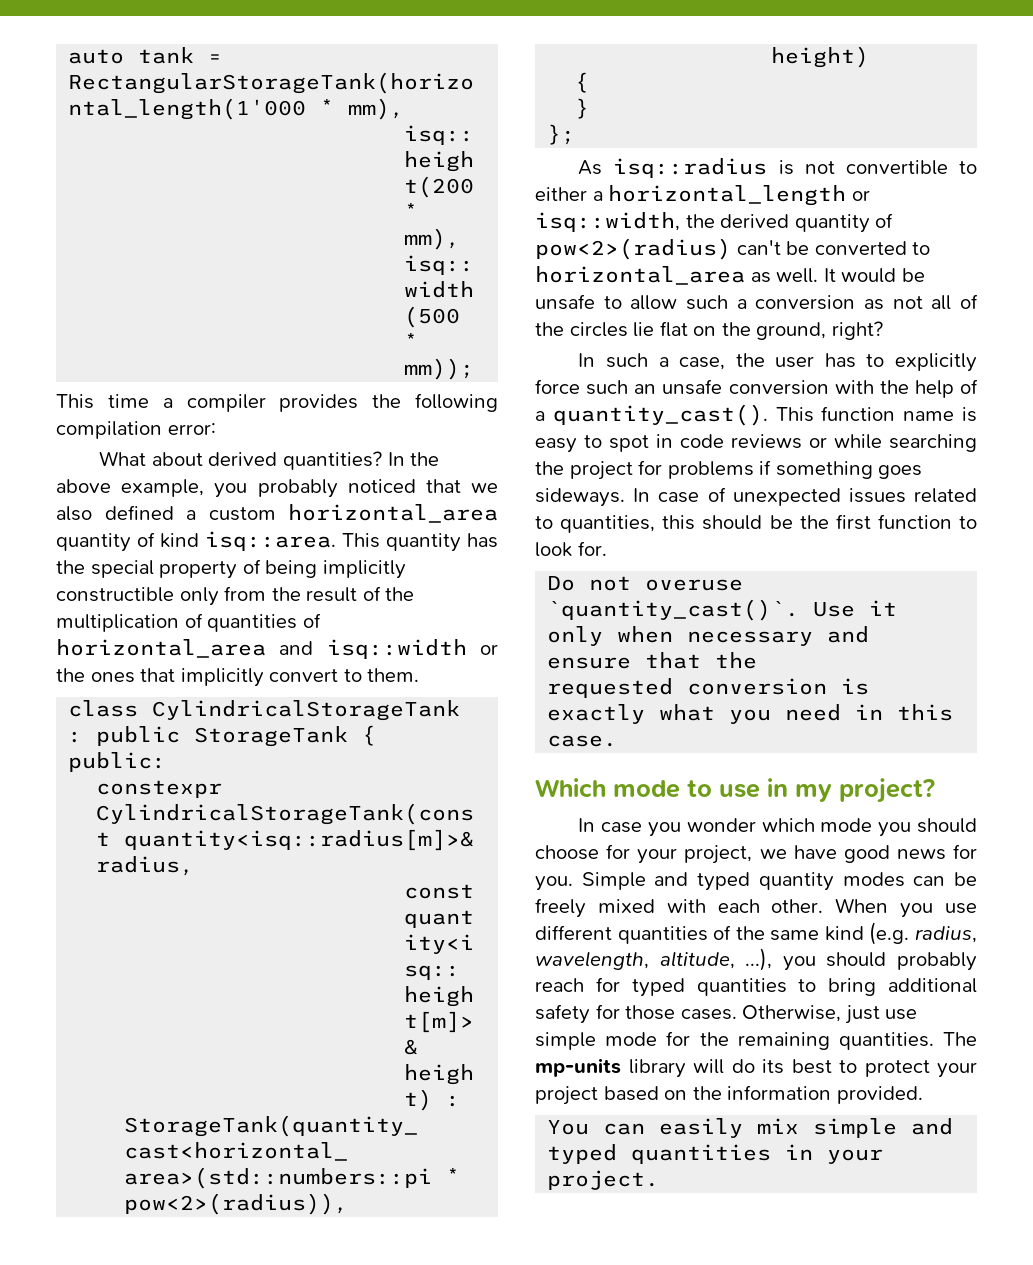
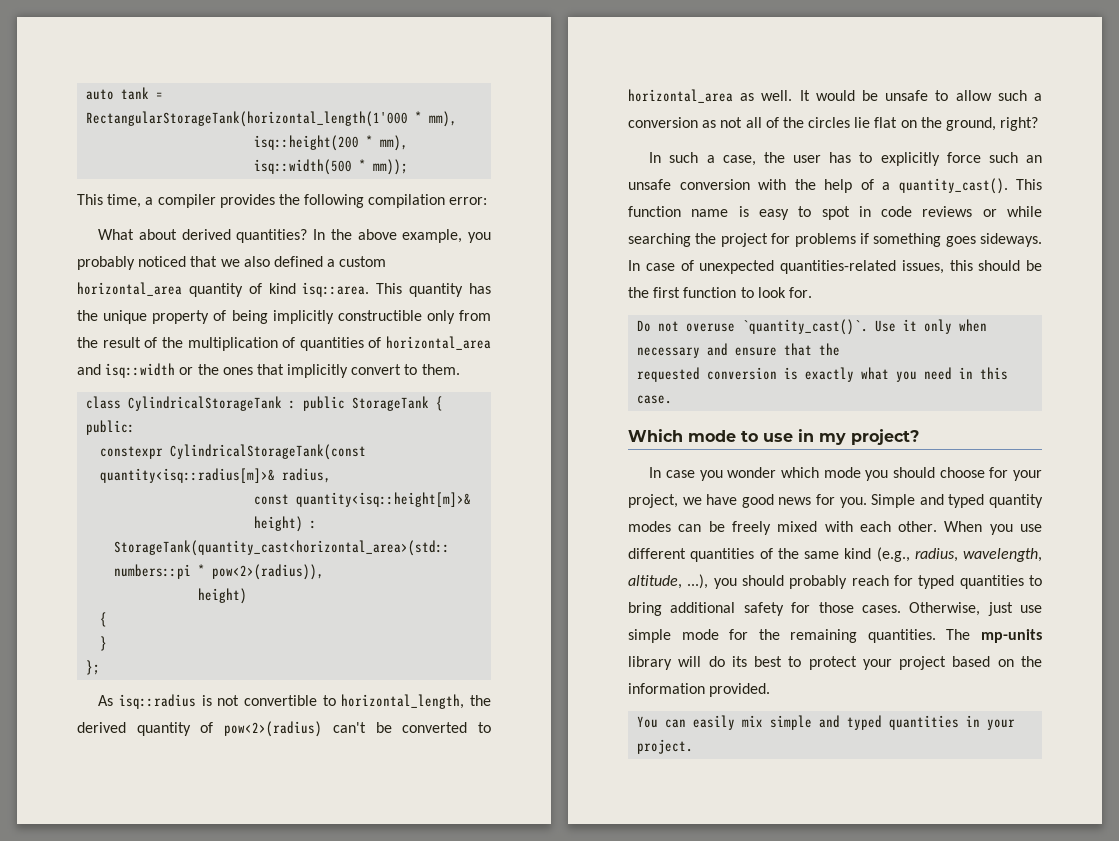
[107,394,149,408] time -> [107,194,142,208] time,
[90,560,154,578] special -> [103,310,148,324] unique
[535,185,870,206] [535,212,680,232] either a horizontal_length or isq::width, -> [341,694,465,709] horizontal_length,
[848,488,977,503] [535,515,656,533] issues related to quantities, -> [780,260,944,274] quantities-related issues,
[869,922,910,945] (e.g. -> [876,547,910,562] (e.g.,

